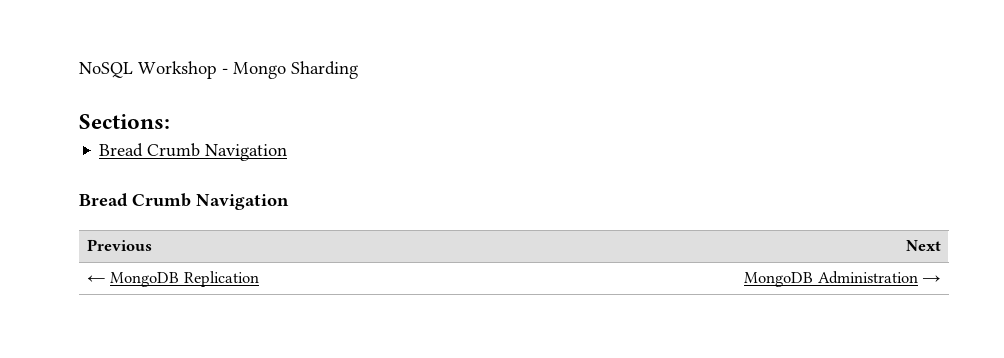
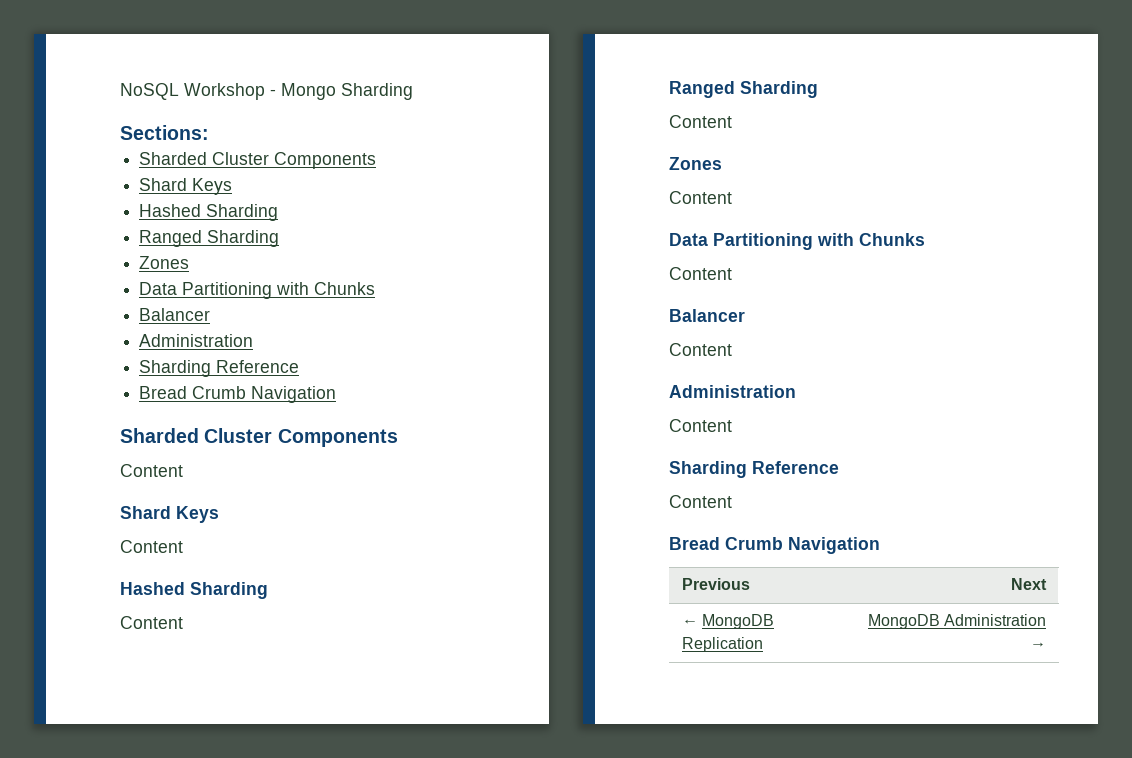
[99,143,288,161] Bread Crumb Navigation -> [139,152,377,169] [139,178,233,195] [139,204,279,221] [139,230,280,247] [139,256,190,269] [139,282,376,299] [139,308,211,321] [139,334,254,347] [139,360,300,377] [139,386,337,403] [120,428,398,447] [120,464,183,477] [120,506,219,523] [120,540,183,553] [120,582,268,599] [120,616,183,629] [669,81,818,98] [669,115,732,128] [669,157,722,170] [669,191,732,204] [669,233,925,250] [669,267,732,280] [669,309,745,322] [669,343,732,356] [669,385,796,398] [669,419,732,432] [669,461,839,478] [669,495,732,508] Sharded Cluster Components // Shard Keys // Hashed Sharding // Ranged Sharding // Zones // Data Partitioning with Chunks // Balancer // Administration // Sharding Reference // Bread Crumb Navigation // Sharded Cluster Components // Content // Shard Keys // Content // Hashed Sharding // Content // Ranged Sharding // Content // Zones // Content // Data Partitioning with Chunks // Content // Balancer // Content // Administration // Content // Sharding Reference // Content

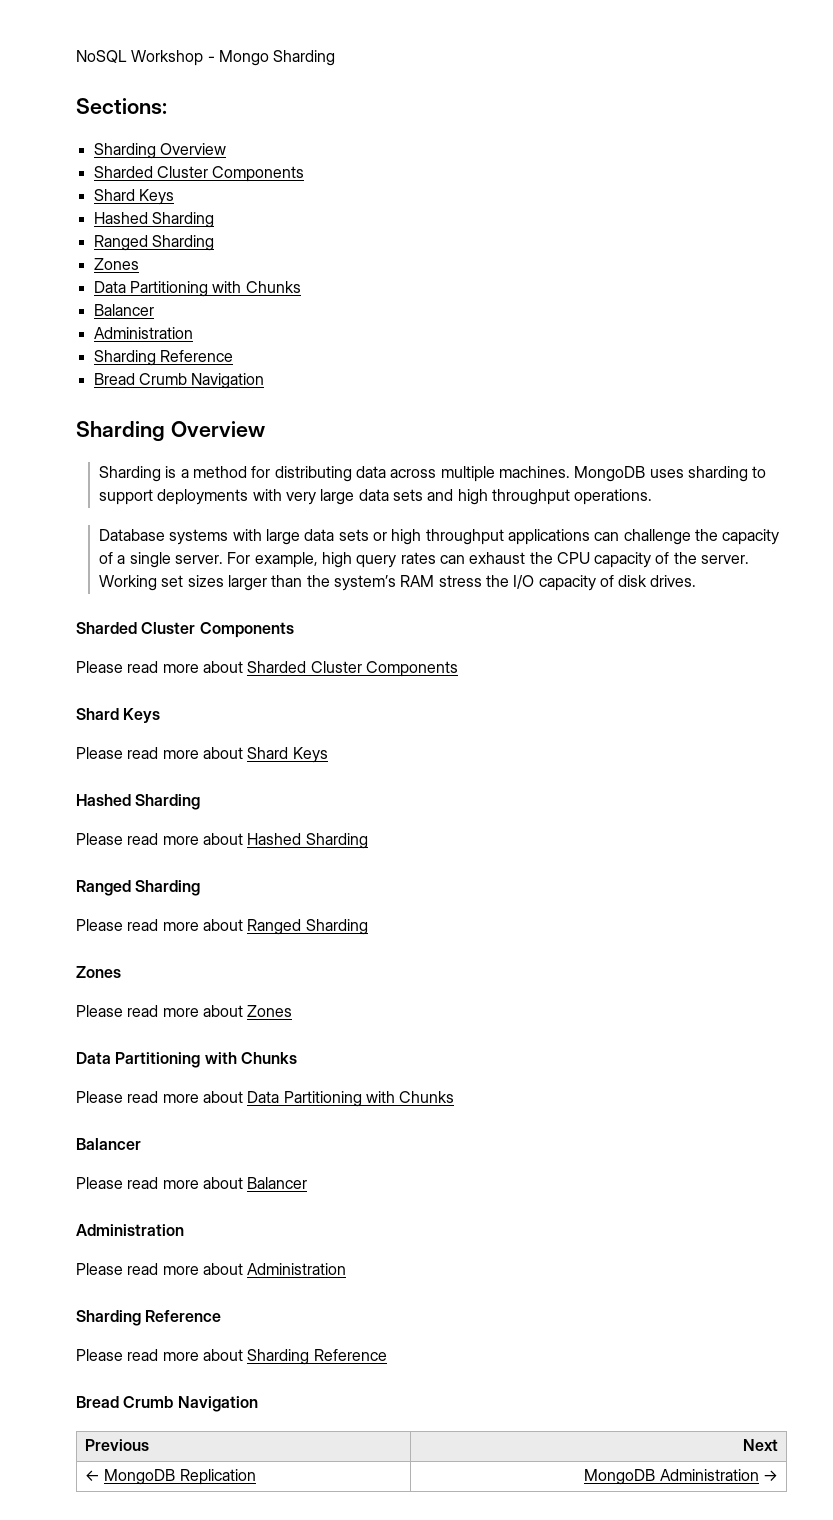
(209, 132) none -> [93,143,226,159] // Sharding Overview
[120,428,398,447] [120,464,183,477] [120,506,219,523] [120,540,183,553] [120,582,268,599] [120,616,183,629] [669,81,818,98] [669,115,732,128] [669,157,722,170] [669,191,732,204] [669,233,925,250] [669,267,732,280] [669,309,745,322] [669,343,732,356] [669,385,796,398] [669,419,732,432] [669,461,839,478] [669,495,732,508] Sharded Cluster Components // Content // Shard Keys // Content // Hashed Sharding // Content // Ranged Sharding // Content // Zones // Content // Data Partitioning with Chunks // Content // Balancer // Content // Administration // Content // Sharding Reference // Content -> [76,421,265,442] [98,466,767,482] [98,489,653,505] [98,529,780,545] [98,552,750,568] [98,575,697,591] [76,622,294,638] [76,661,458,677] [76,708,161,723] [76,747,328,763] [76,794,201,810] [76,833,368,849] [76,880,201,896] [76,919,368,935] [76,966,121,978] [76,1005,293,1017] [76,1052,297,1068] [76,1091,455,1107] [76,1138,141,1150] [76,1177,308,1189] [76,1224,184,1236] [76,1263,347,1275] [76,1310,222,1326] [76,1349,387,1365] Sharding Overview // Sharding is a method for distributing data across multiple machines. MongoDB uses sharding to support deployments with very large data sets and high throughput operations. // Database systems with large data sets or high throughput applications can challenge the capacity of a single server. For example, high query rates can exhaust the CPU capacity of the server. Working set sizes larger than the system’s RAM stress the I/O capacity of disk drives. // Sharded Cluster Components // Please read more about Sharded Cluster Components // Shard Keys // Please read more about Shard Keys // Hashed Sharding // Please read more about Hashed Sharding // Ranged Sharding // Please read more about Ranged Sharding // Zones // Please read more about Zones // Data Partitioning with Chunks // Please read more about Data Partitioning with Chunks // Balancer // Please read more about Balancer // Administration // Please read more about Administration // Sharding Reference // Please read more about Sharding Reference

